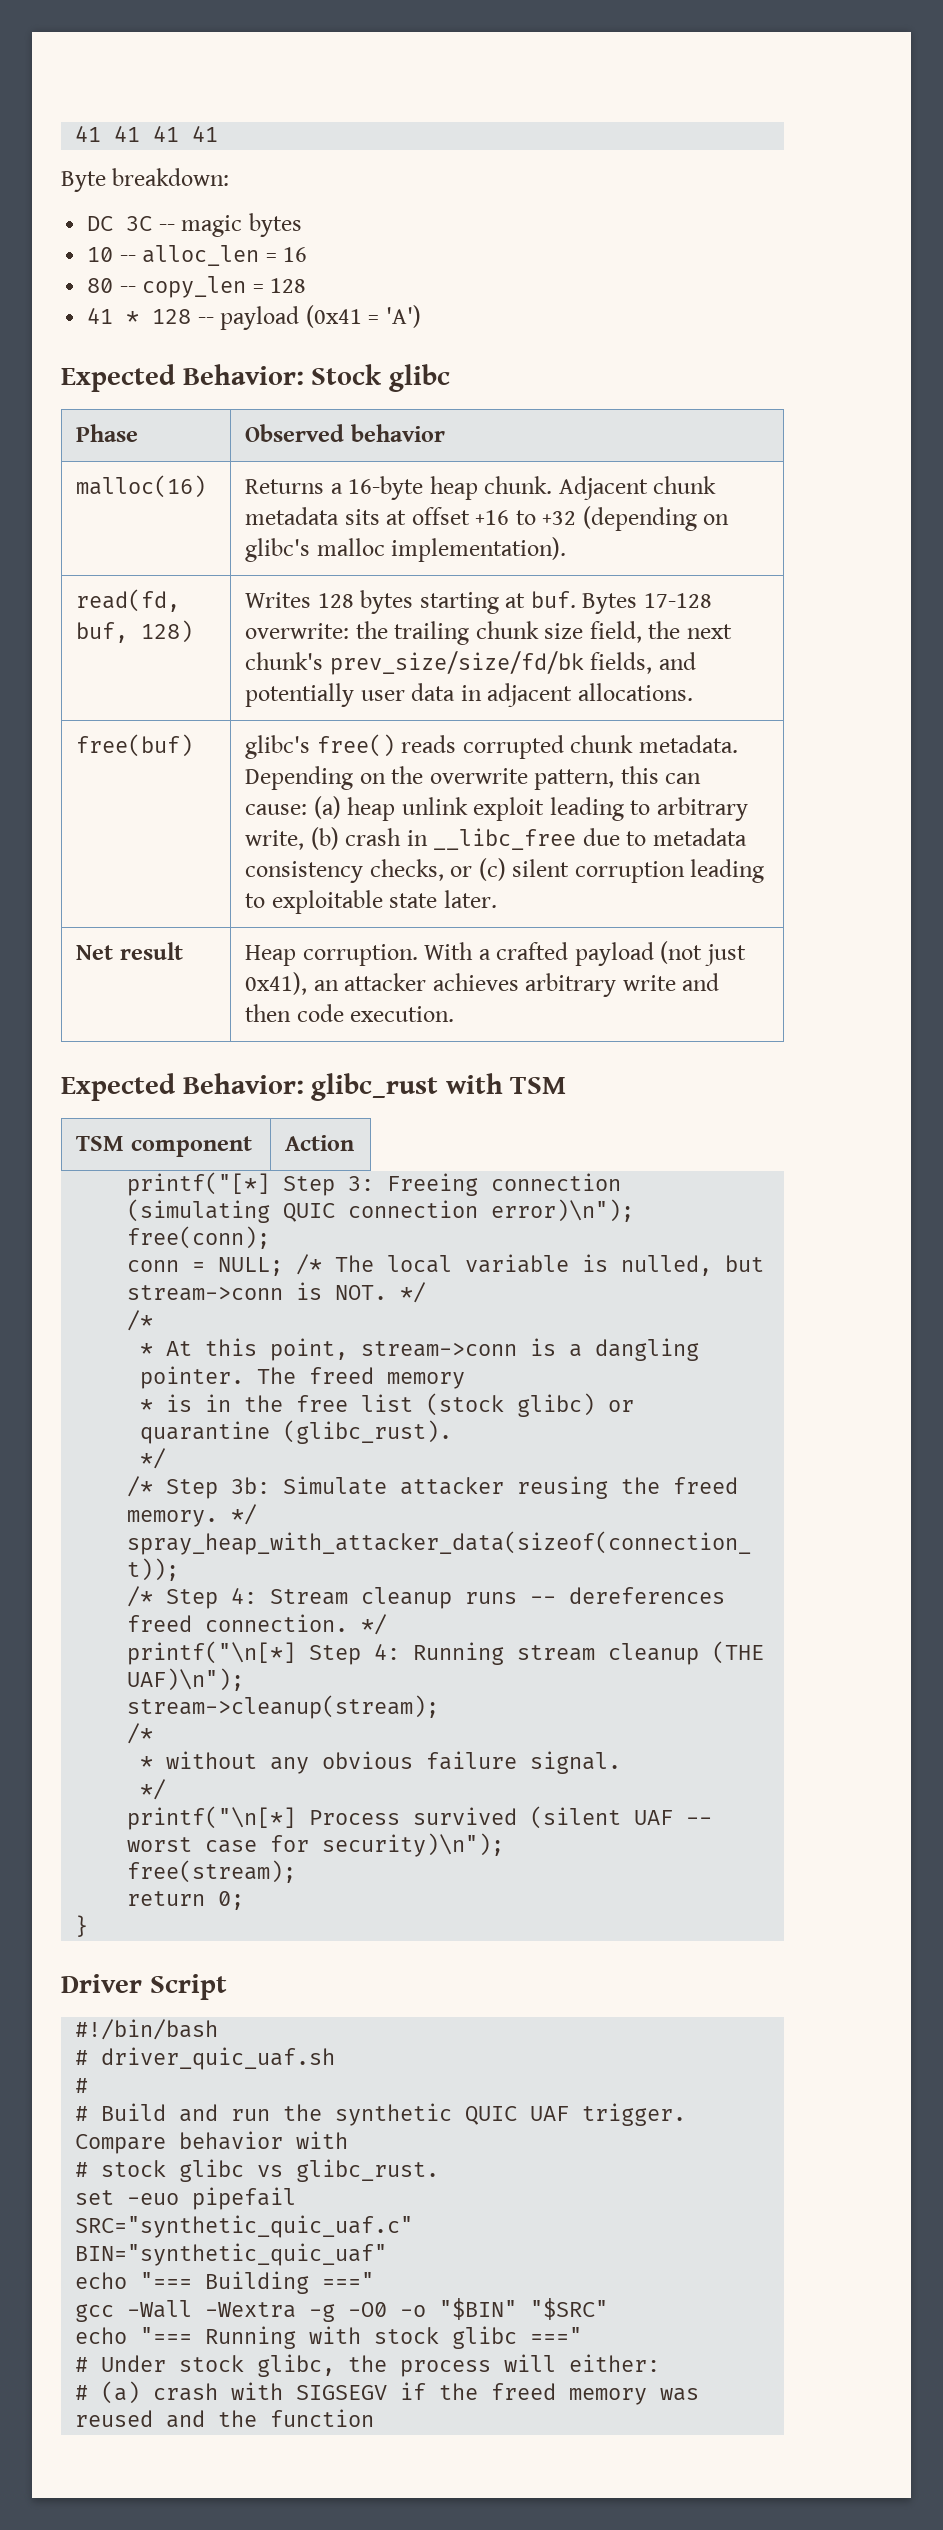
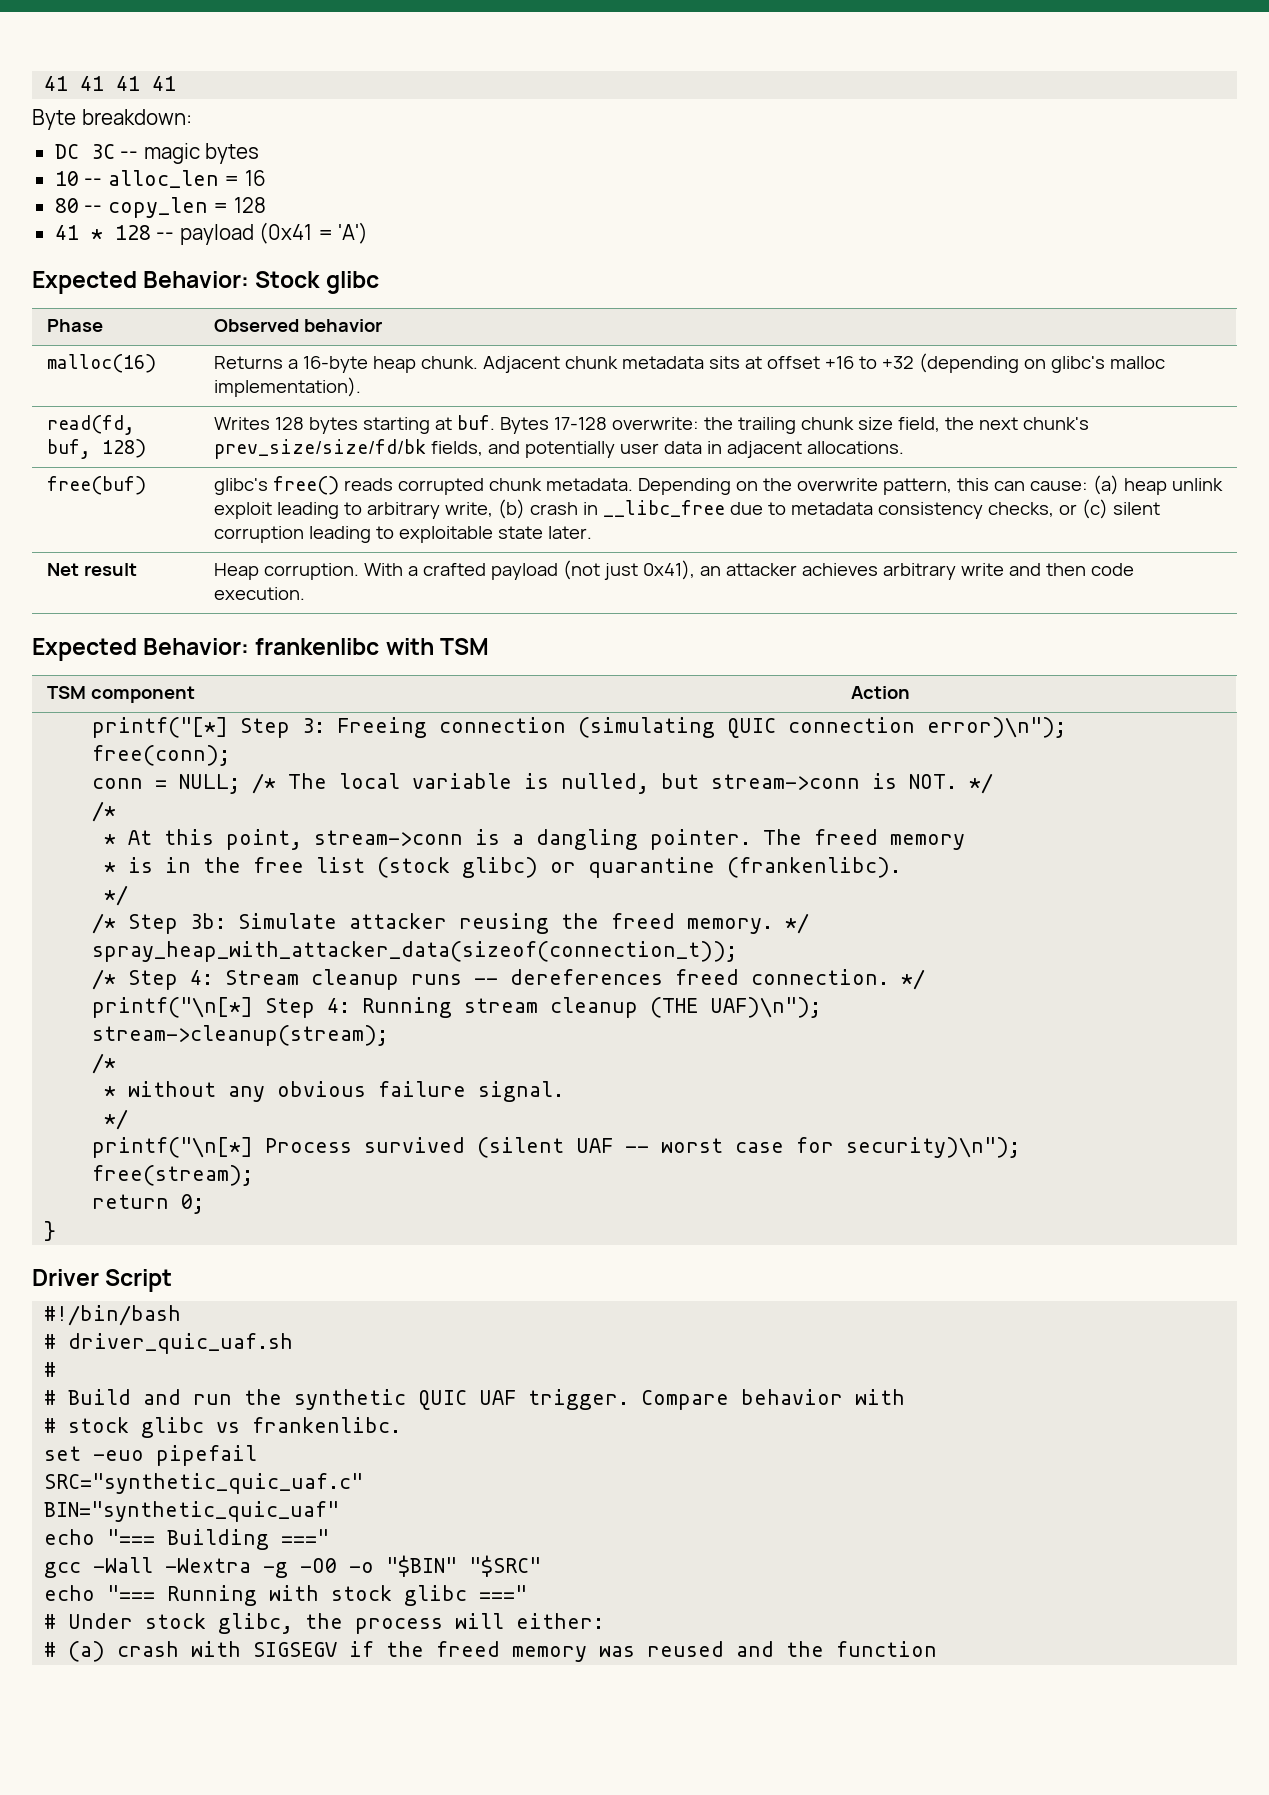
[311,1073,439,1101] glibc_rust -> [255,638,380,655] frankenlibc
[283,1420,453,1444] (glibc_rust). -> [727,857,902,878] (frankenlibc).
[296,2159,440,2182] glibc_rust. -> [252,1417,402,1433] frankenlibc.

